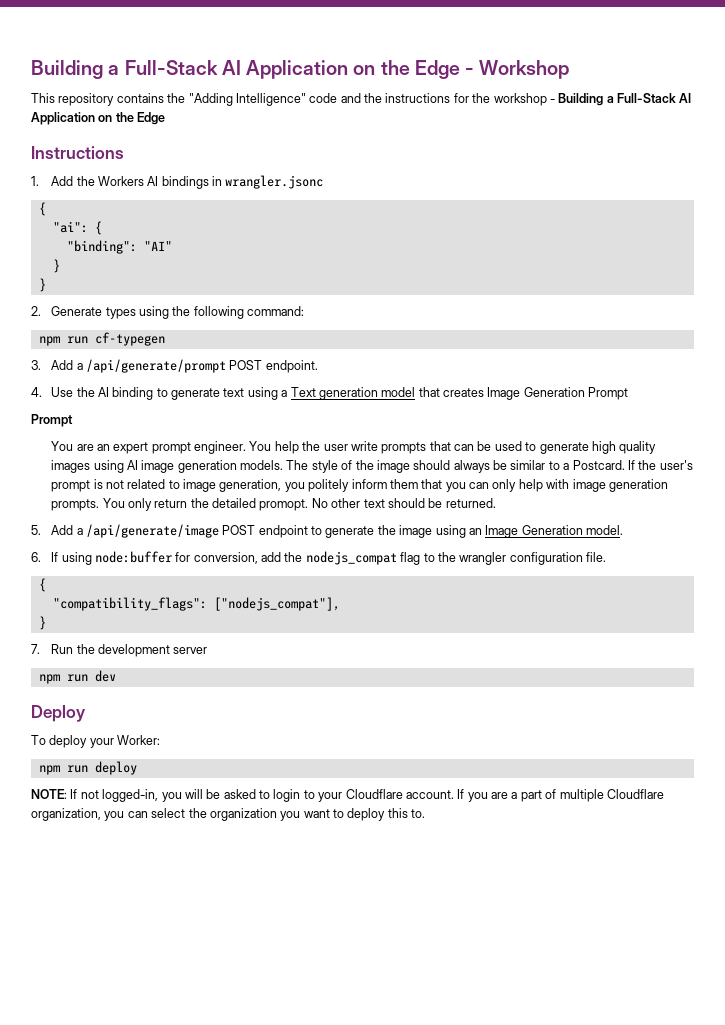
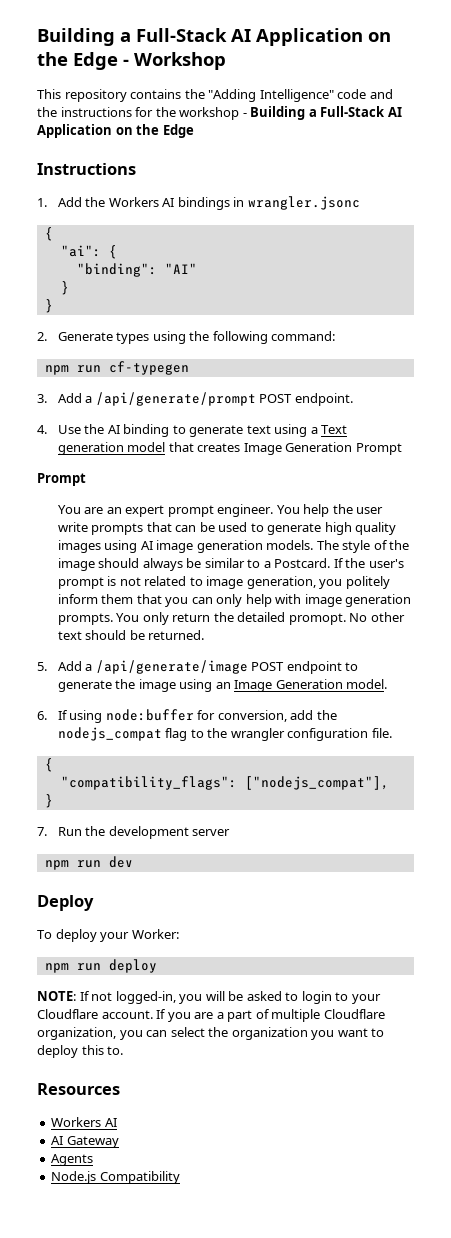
(426, 813) none -> [37,1083,120,1095] [51,1117,117,1127] [51,1136,119,1148] [51,1154,94,1166] [51,1171,180,1184] // Resources // Workers AI // AI Gateway // Agents // Node.js Compatibility

